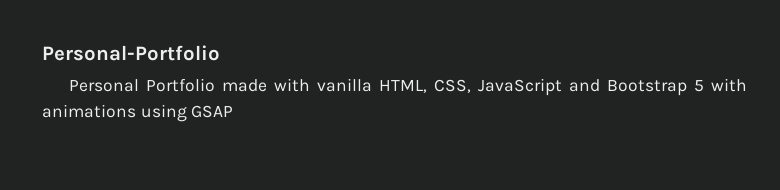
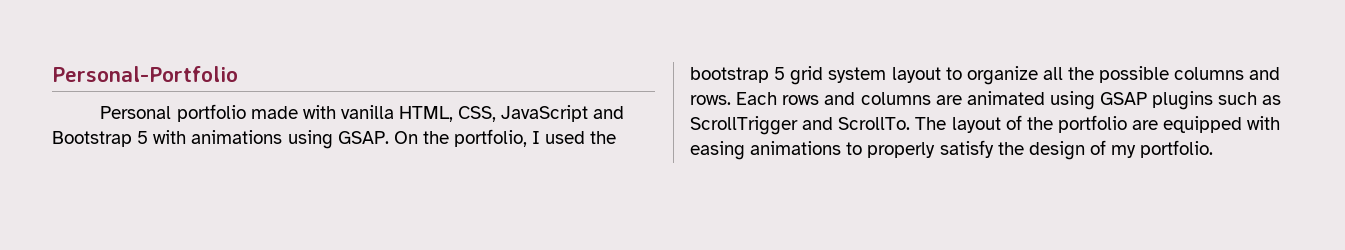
[146,78,216,92] Portfolio -> [176,104,246,122] portfolio
[191,105,234,118] GSAP -> [337,129,617,147] [690,66,1281,85] [690,91,1282,110] [690,115,1281,135] [690,140,1214,160] GSAP. On the portfolio, I used the bootstrap 5 grid system layout to organize all the possible columns and rows. Each rows and columns are animated using GSAP plugins such as ScrollTrigger and ScrollTo. The layout of the portfolio are equipped with easing animations to properly satisfy the design of my portfolio.

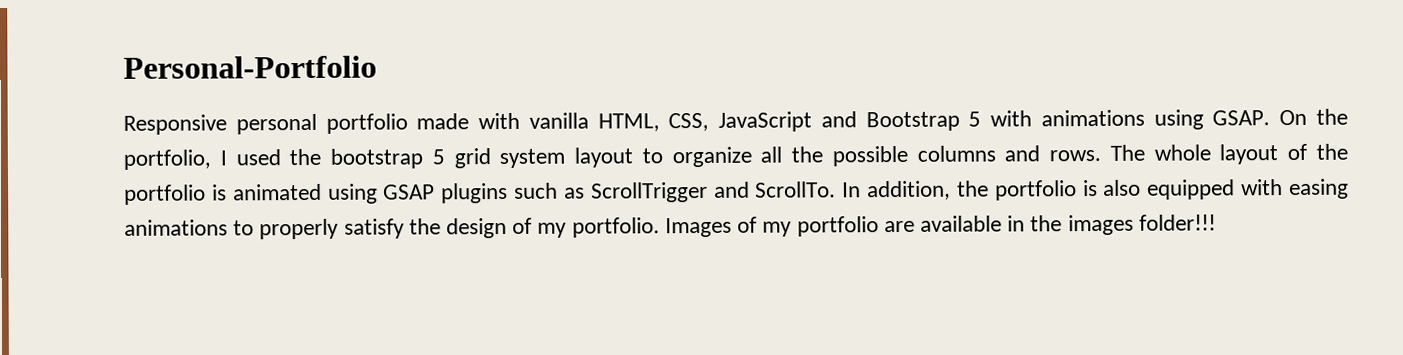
[100,106,172,119] Personal -> [123,113,317,135] Responsive personal
[736,92,962,105] Each rows and columns are -> [1109,143,1349,165] [124,184,227,205] The whole layout of the portfolio is
[915,115,1159,133] The layout of the portfolio are -> [842,179,1142,201] In addition, the portfolio is also
(1214, 149) none -> [664,214,1216,238] Images of my portfolio are available in the images folder!!!

